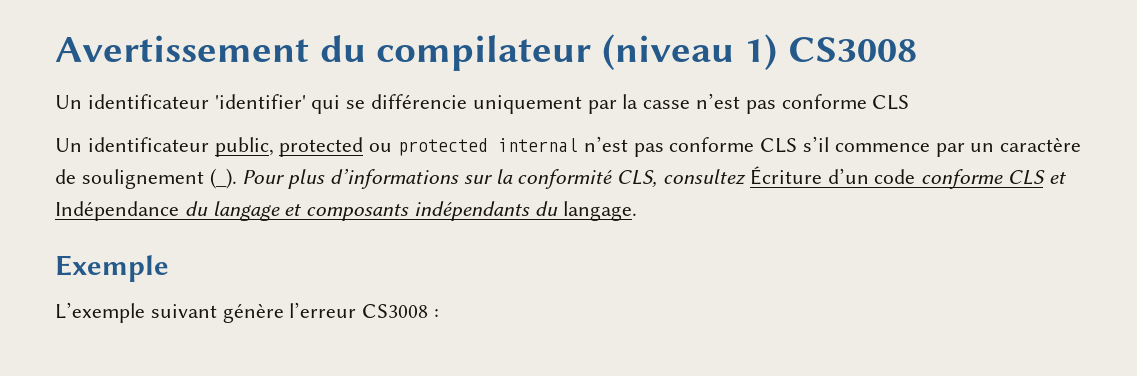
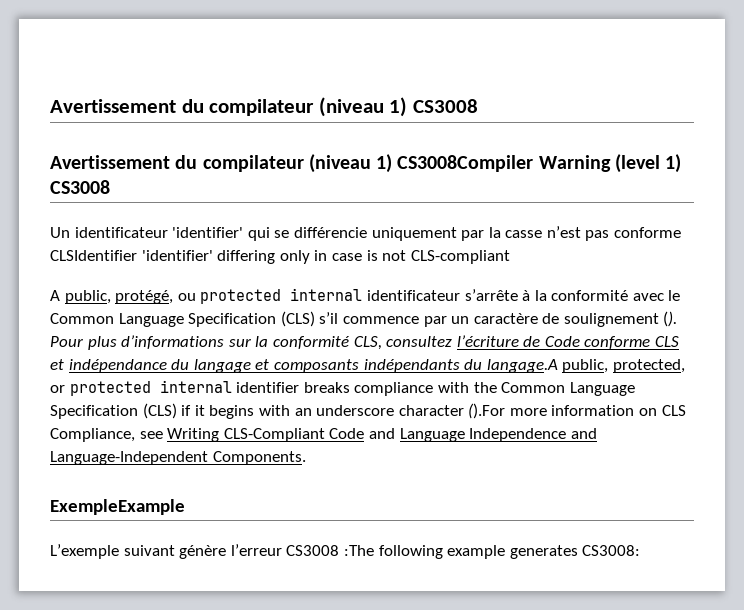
(917, 49) none -> [50,154,682,173] [50,180,110,194] // Avertissement du compilateur (niveau 1) CS3008Compiler Warning (level 1) CS3008
[872,95,910,110] [55,136,798,157] CLS // Un identificateur public, protected ou protected internal n’est pas conforme CLS -> [50,250,510,264] [50,288,681,304] [50,311,315,327] CLSIdentifier 'identifier' differing only in case is not CLS-compliant // A public, protégé, ou protected internal identificateur s’arrête à la conformité avec le Common Language Specification (CLS)
[209,168,237,189] (_). -> [663,311,678,327] ().
[749,166,916,185] Écriture d’un code -> [456,335,580,347] l’écriture de Code
[55,201,179,221] Indépendance -> [68,359,167,373] indépendance
[562,201,637,221] [55,255,169,282] langage. // Exemple -> [486,359,685,373] [50,380,635,396] [50,403,686,419] [50,428,597,442] [50,451,306,465] [50,499,185,515] langage.A public, protected, or protected internal identifier breaks compliance with the Common Language Specification (CLS) if it begins with an underscore character ().For more information on CLS Compliance, see Writing CLS-Compliant Code and Language Independence and Language-Independent Components. // ExempleExample
[434,309,440,318] : -> [343,545,641,559] :The following example generates CS3008:

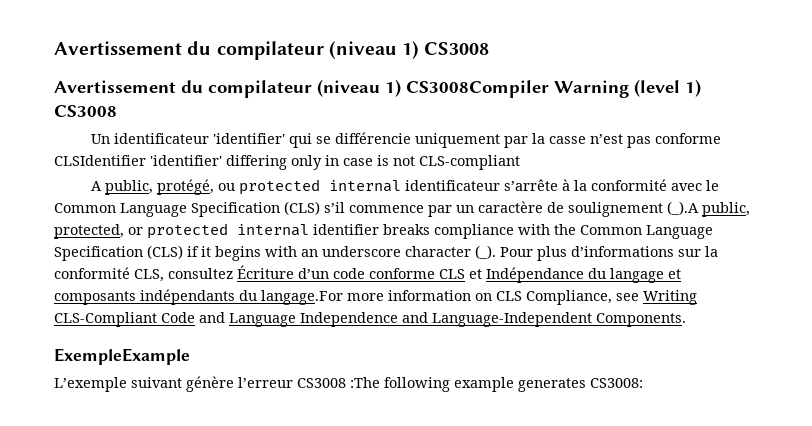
[663,311,678,327] [50,335,680,350] [50,359,558,373] (). Pour plus d’informations sur la conformité CLS, consultez l’écriture de Code conforme CLS et indépendance du langage et composants indépendants du langage.A -> [667,201,699,215] (_).A
[468,403,506,419] ().For -> [475,245,718,261] [54,265,681,283] [54,289,343,305] (_). Pour plus d’informations sur la conformité CLS, consultez Écriture d’un code conforme CLS et Indépendance du langage et composants indépendants du langage.For

